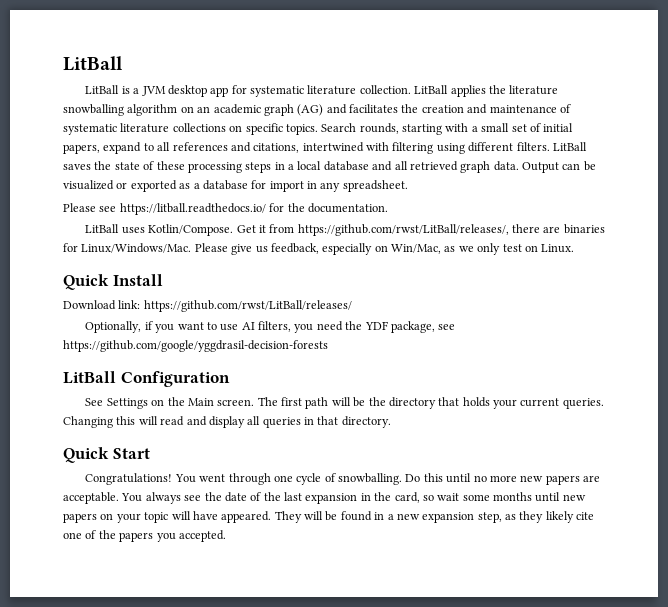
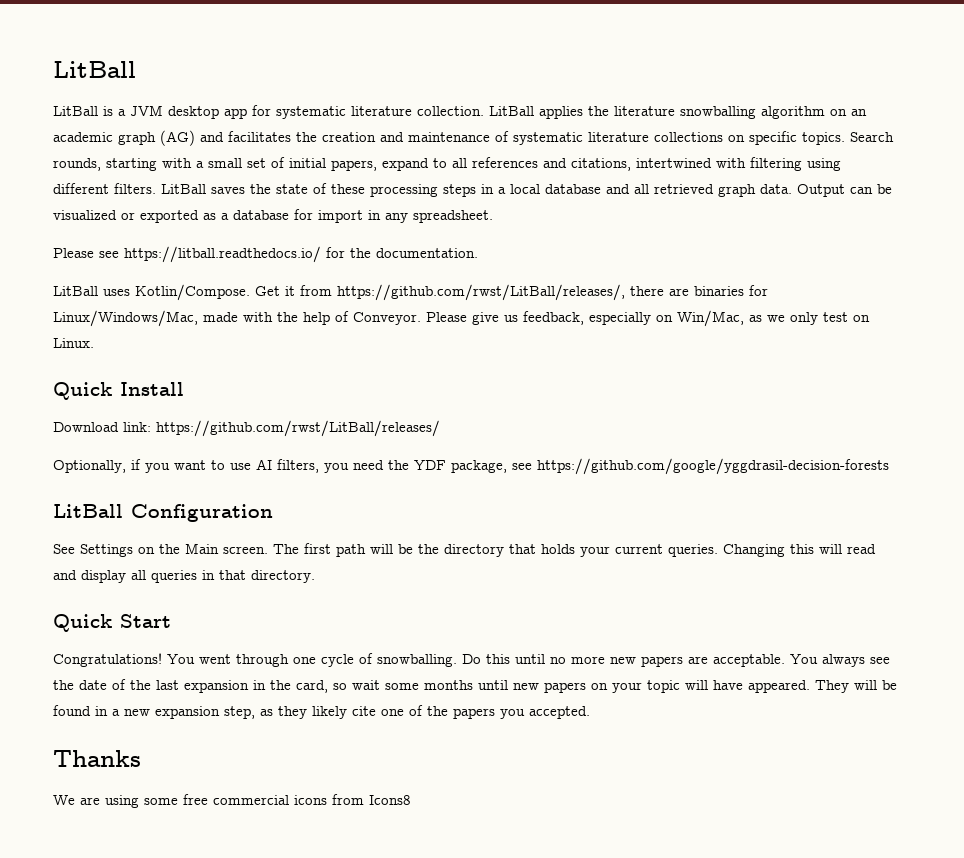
[81,243,192,253] Linux/Windows/Mac. -> [53,310,421,327] Linux/Windows/Mac, made with the help of Conveyor.
(226, 536) none -> [53,750,141,767] [53,794,411,808] // Thanks // We are using some free commercial icons from Icons8

